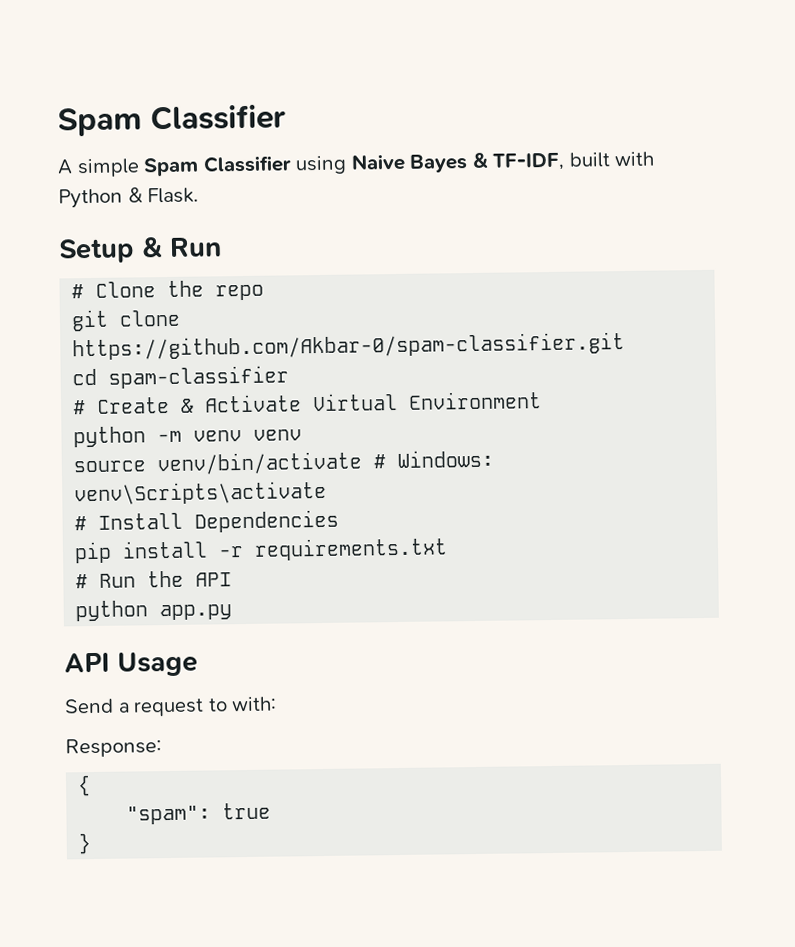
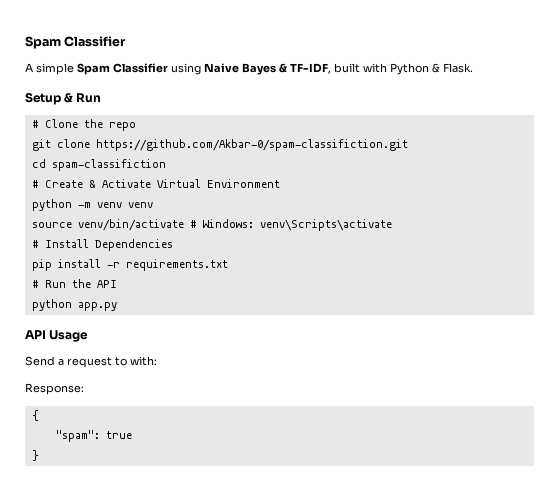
[72,332,626,361] https://github.com/Akbar-0/spam-classifier.git -> [95,139,408,151] https://github.com/Akbar-0/spam-classifiction.git
[108,365,290,389] spam-classifier -> [51,159,166,171] spam-classifiction

